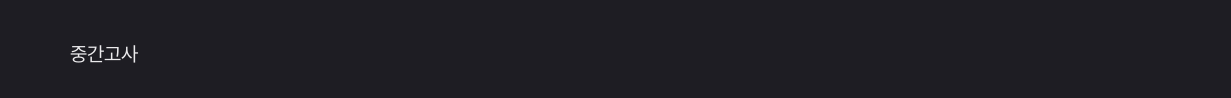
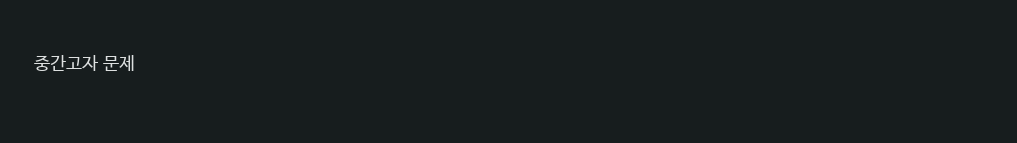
[70,45,139,63] 중간고사 -> [34,55,135,71] 중간고자 문제

